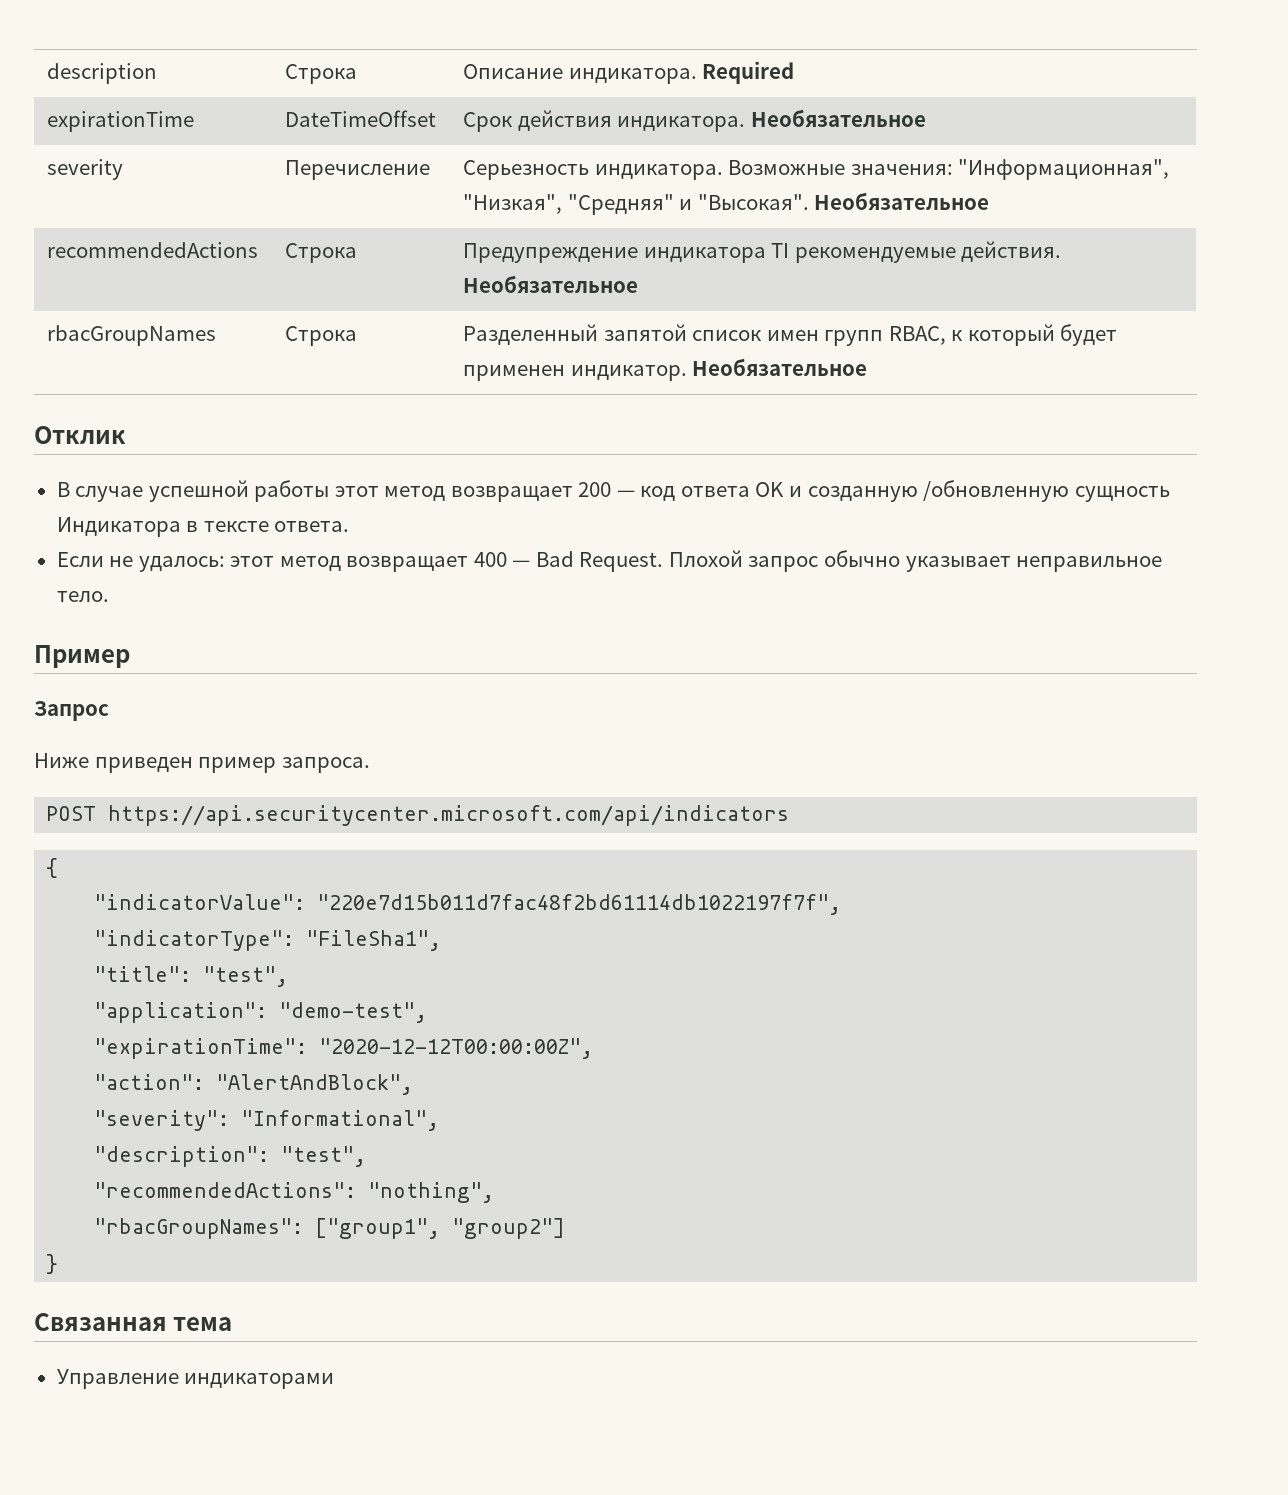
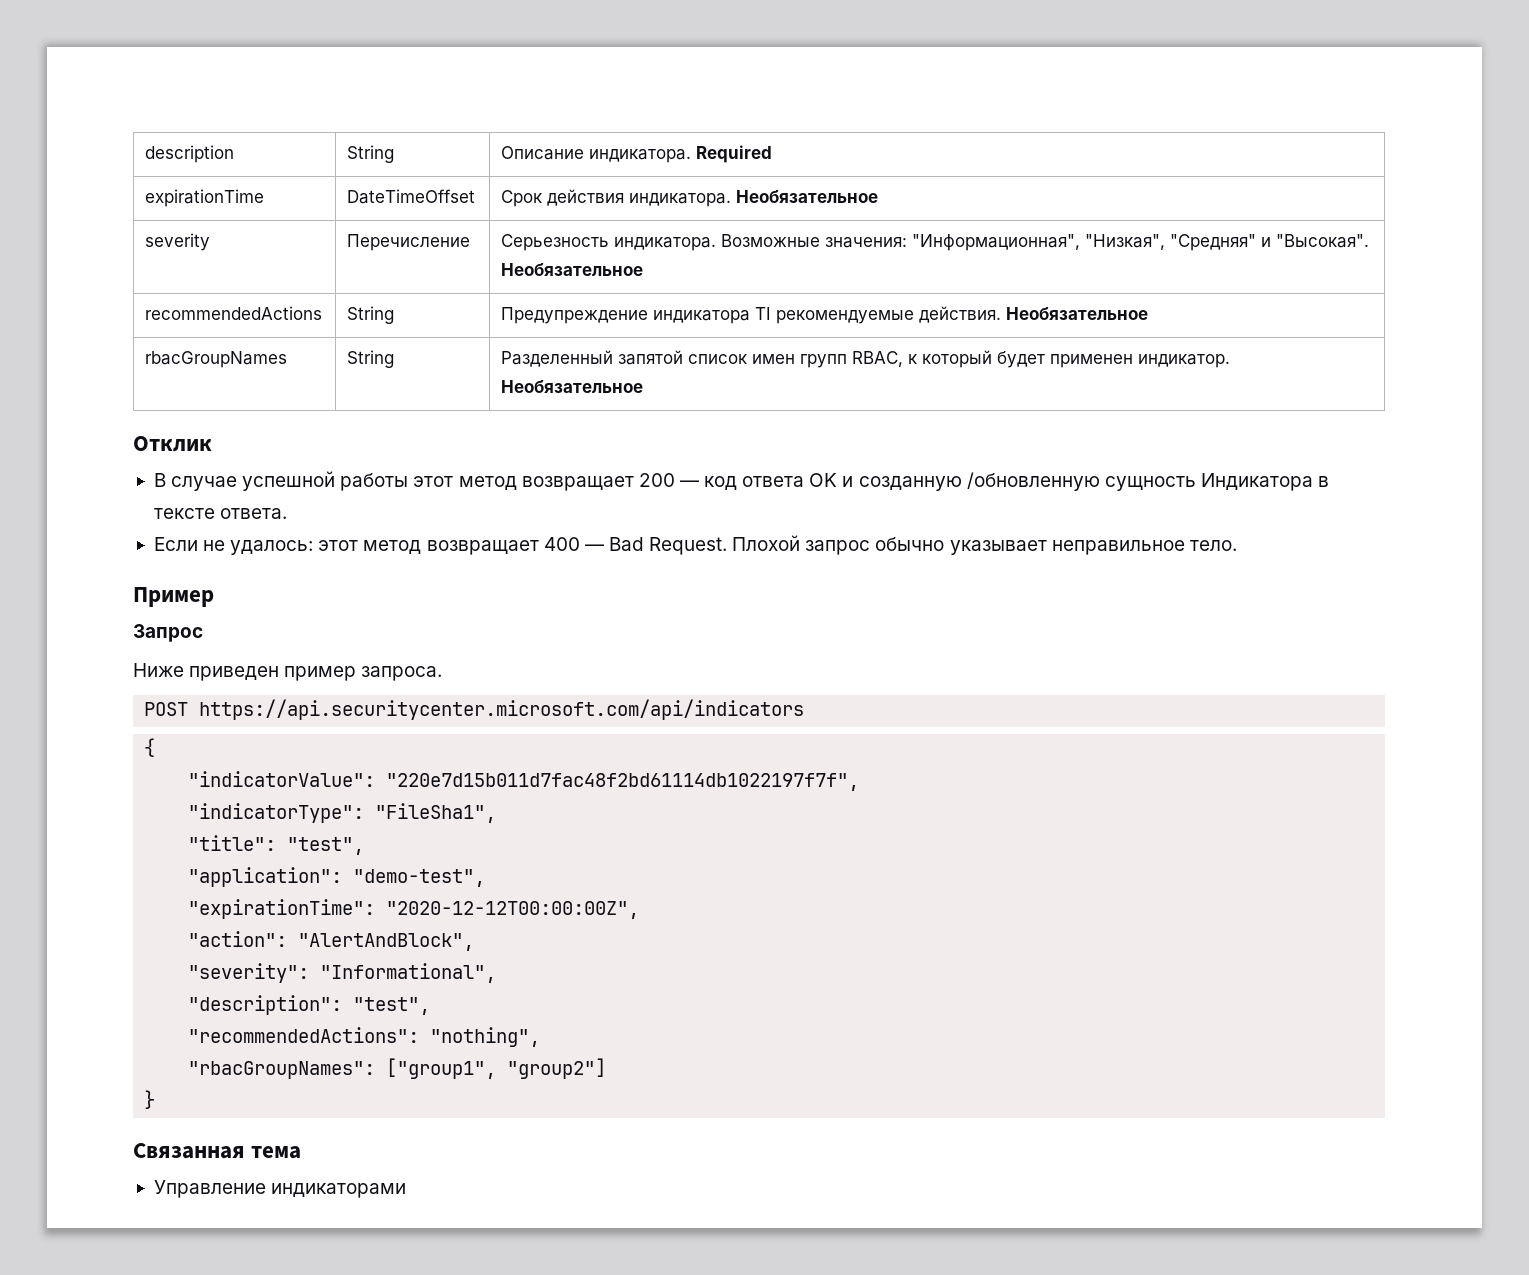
[285,64,358,84] Строка -> [347,145,395,163] String
[285,243,358,263] Строка -> [347,306,395,324] String
[285,326,358,346] Строка -> [347,350,395,368] String

